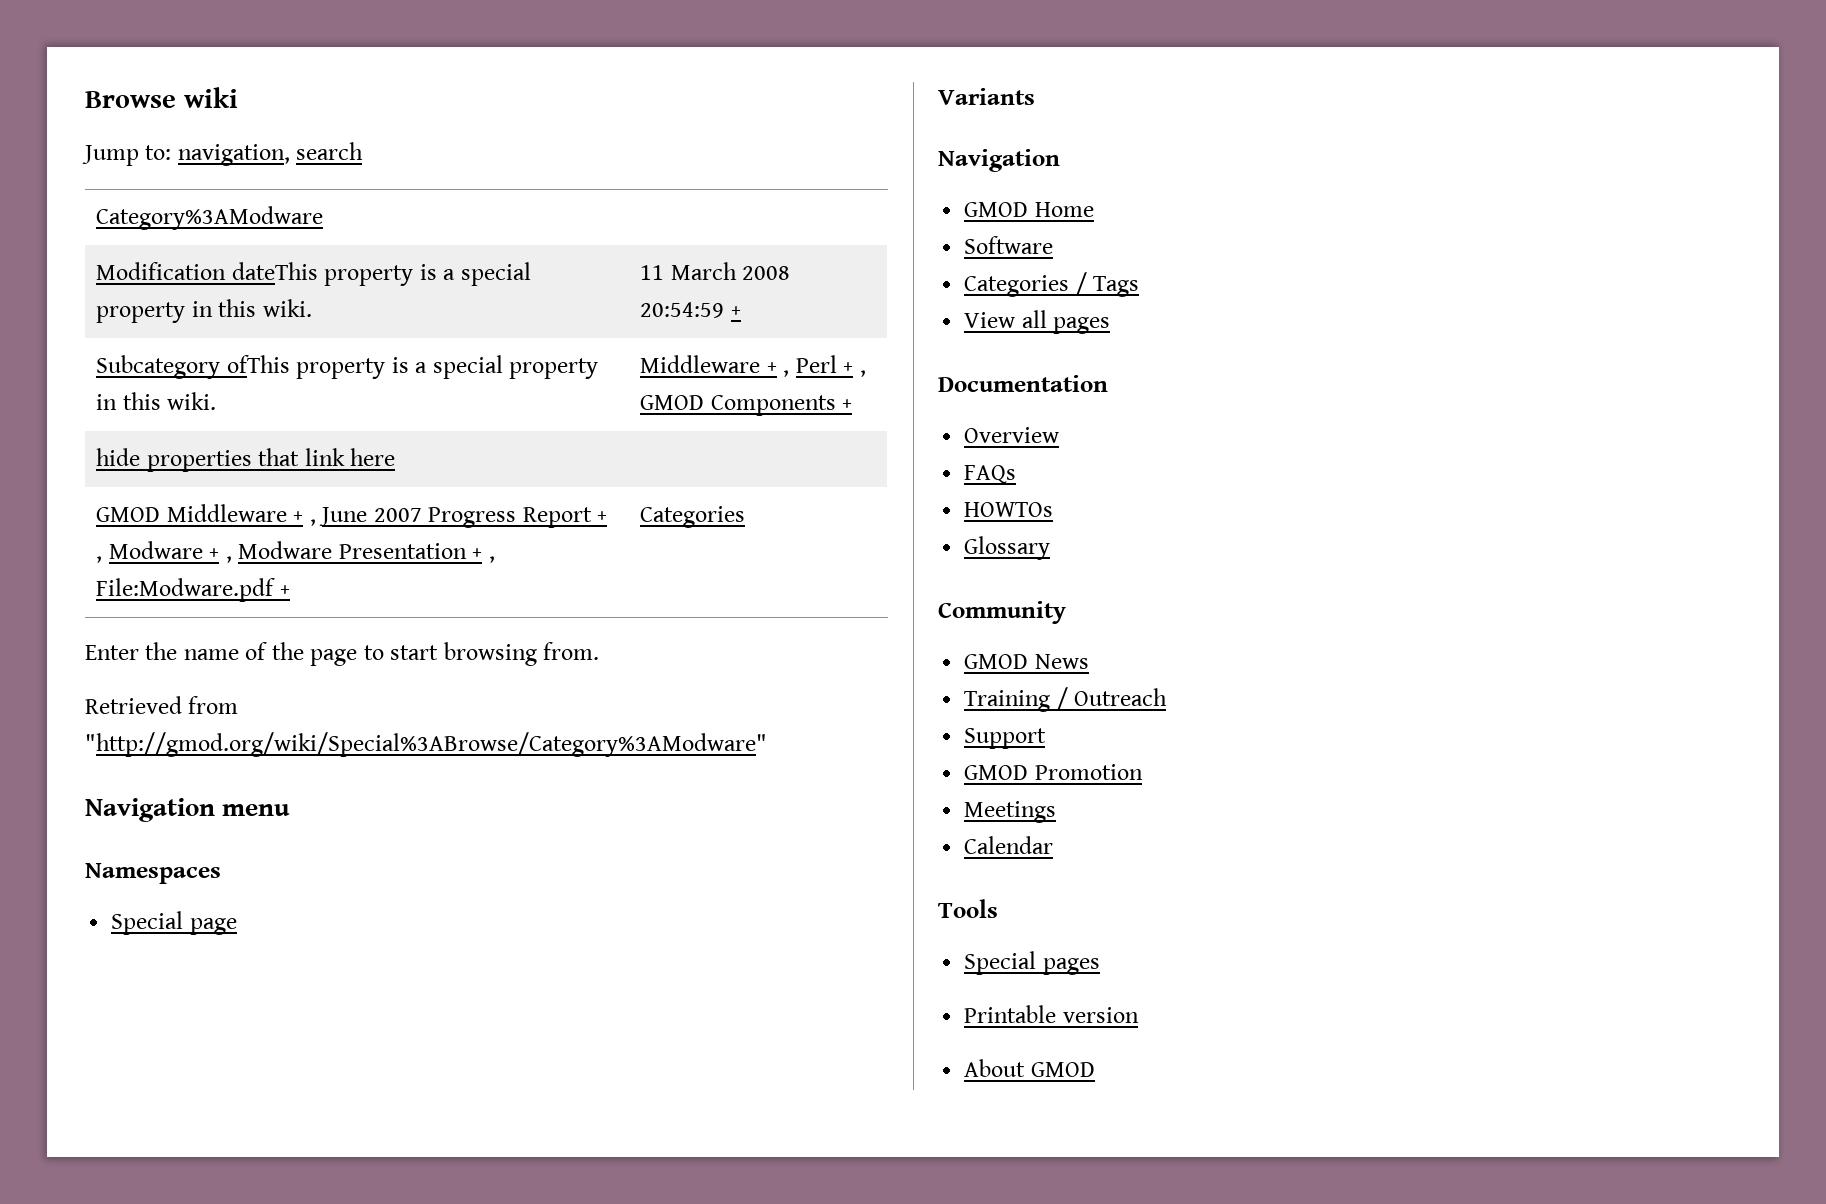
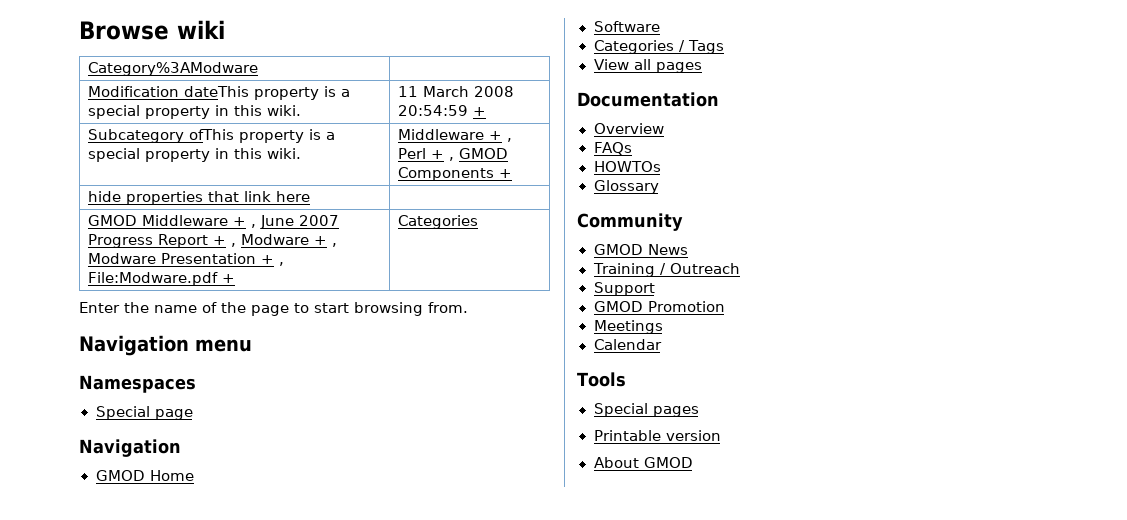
[82,142,364,166] // Jump to: navigation, search -> (225, 29) none
[85,696,239,714] [85,732,767,757] // Retrieved from "http://gmod.org/wiki/Special%3ABrowse/Category%3AModware" -> (468, 307) none
[938,88,1035,105] // Variants -> (193, 414) none

